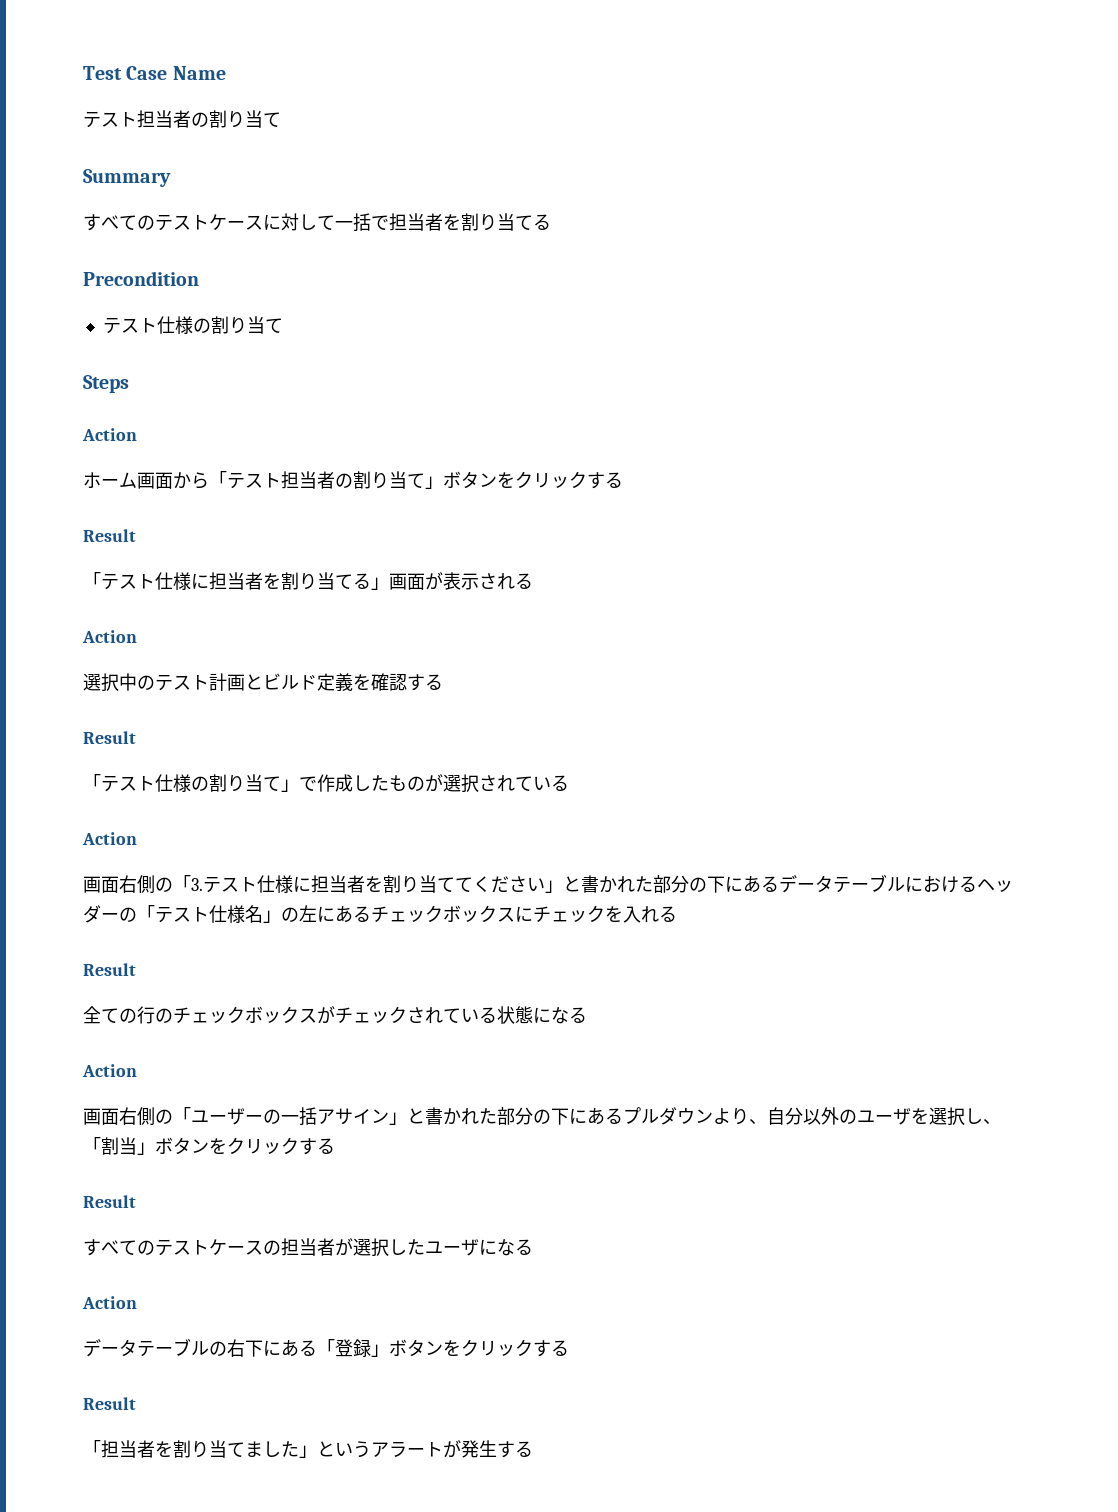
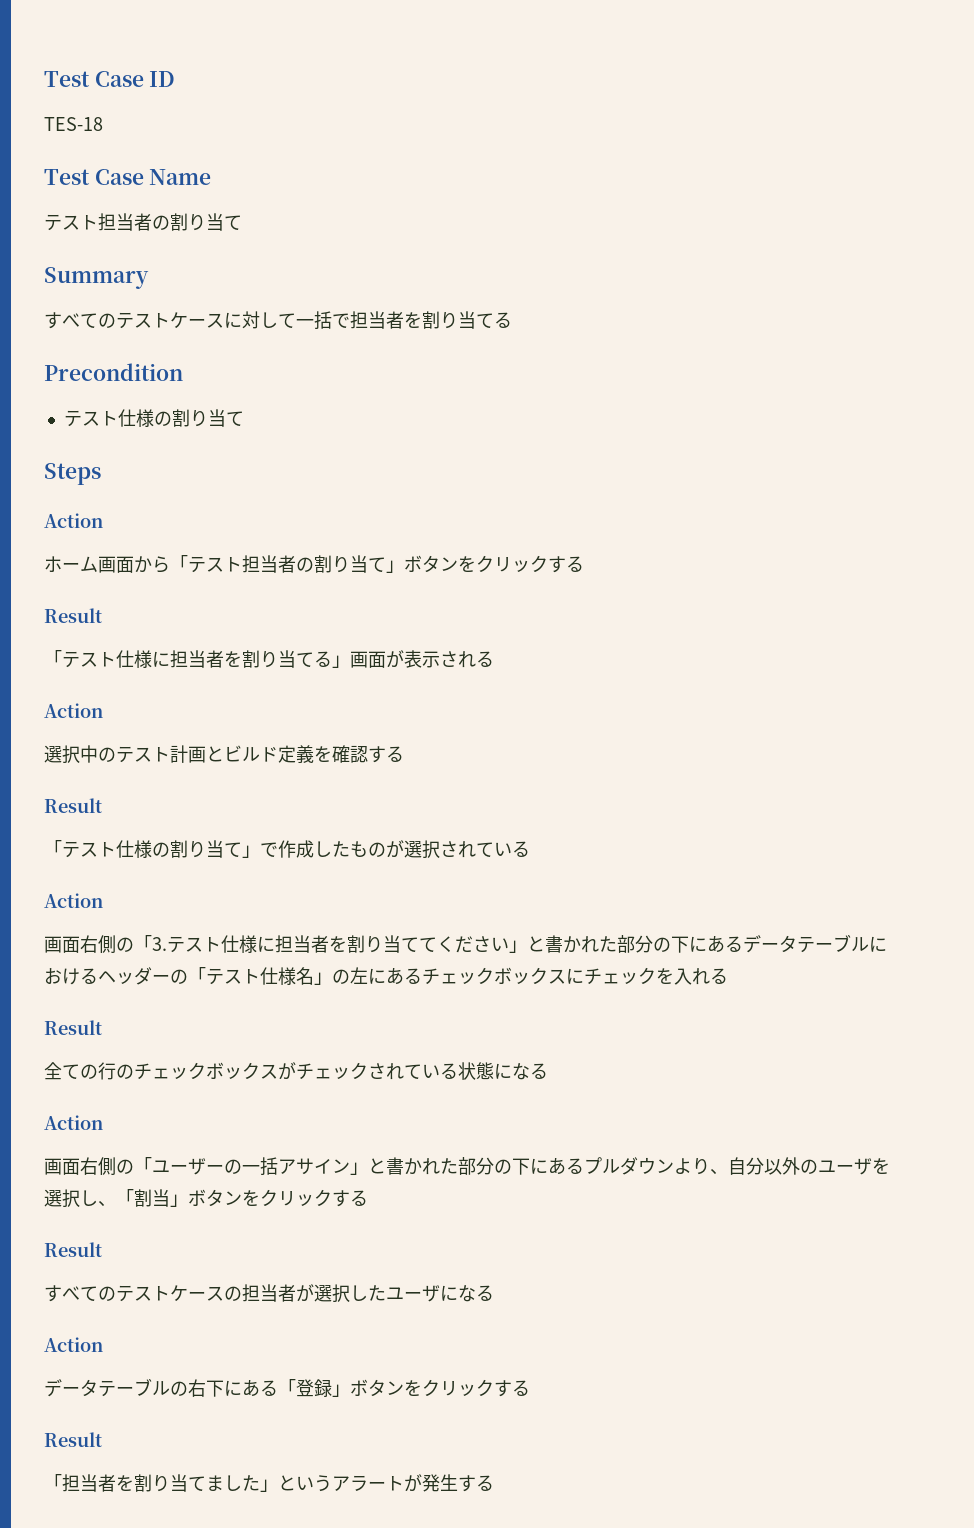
[83,66,168,80] Test Case -> [44,71,176,87] [44,117,103,131] [44,169,144,185] Test Case ID // TES-18 // Test Case

